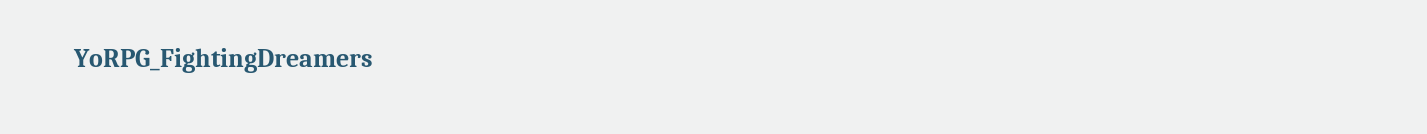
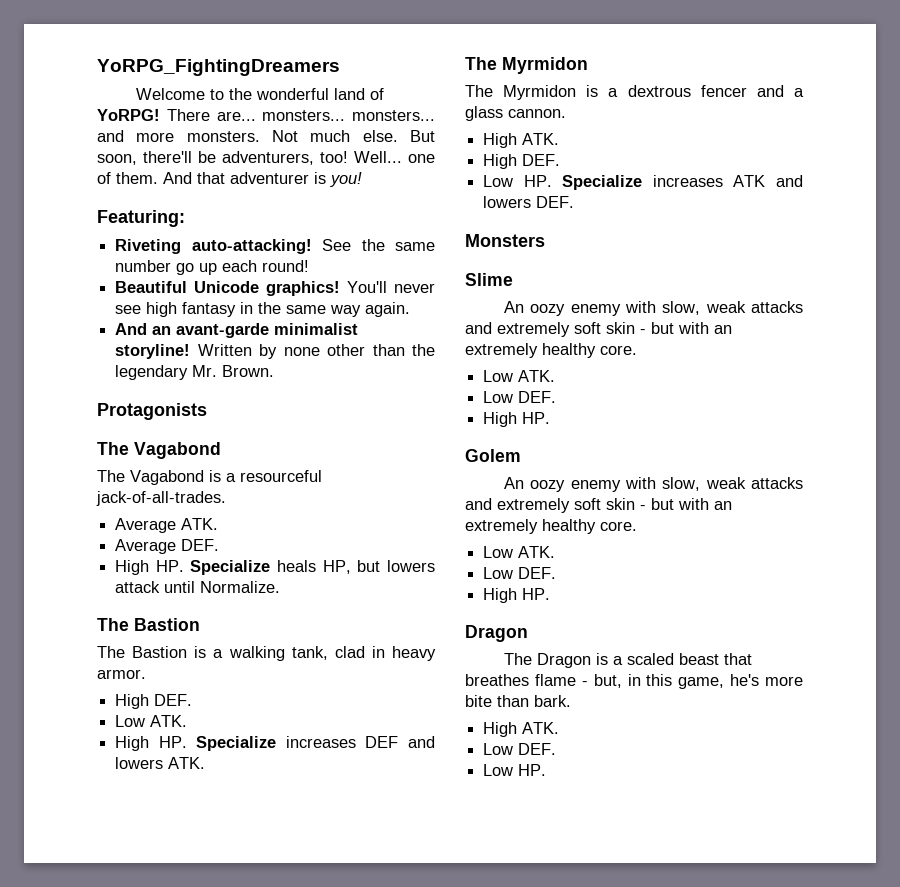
(373, 60) none -> [136,88,385,100] [97,109,435,121] [97,130,435,142] [97,151,435,165] [97,172,362,187] [97,210,185,227] [115,239,435,254] [115,260,310,275] [115,281,435,296] [115,302,411,317] [115,323,359,338] [115,344,435,359] [115,365,275,380] [97,403,207,420] [97,442,221,459] [97,470,322,485] [96,491,226,506] [115,518,219,533] [115,539,220,554] [115,560,435,575] [115,581,281,593] [97,618,200,631] [97,646,436,661] [97,669,146,679] [115,694,193,709] [115,715,188,727] [115,736,435,751] [115,757,206,769] [465,57,588,74] [465,85,804,100] [465,106,566,121] [483,133,560,148] [483,154,561,169] [483,175,803,190] [483,196,575,208] [465,234,545,247] [465,273,513,286] [504,301,803,316] [465,322,732,337] [465,343,637,358] [483,370,556,382] [483,391,557,403] [483,412,551,427] [465,449,521,462] [504,477,803,492] [465,498,732,513] [465,519,637,534] [483,546,556,558] [483,567,557,579] [483,588,551,603] [465,625,528,642] [504,653,753,668] [465,674,803,689] [465,695,571,707] [483,722,560,737] [483,743,557,755] [483,764,547,776] // Welcome to the wonderful land of YoRPG! There are... monsters... monsters... and more monsters. Not much else. But soon, there'll be adventurers, too! Well... one of them. And that adventurer is you! // Featuring: // Riveting auto-attacking! See the same number go up each round! // Beautiful Unicode graphics! You'll never see high fantasy in the same way again. // And an avant-garde minimalist storyline! Written by none other than the legendary Mr. Brown. // Protagonists // The Vagabond // The Vagabond is a resourceful jack-of-all-trades. // Average ATK. // Average DEF. // High HP. Specialize heals HP, but lowers attack until Normalize. // The Bastion // The Bastion is a walking tank, clad in heavy armor. // High DEF. // Low ATK. // High HP. Specialize increases DEF and lowers ATK. // The Myrmidon // The Myrmidon is a dextrous fencer and a glass cannon. // High ATK. // High DEF. // Low HP. Specialize increases ATK and lowers DEF. // Monsters // Slime // An oozy enemy with slow, weak attacks and extremely soft skin - but with an extremely healthy core. // Low ATK. // Low DEF. // High HP. // Golem // An oozy enemy with slow, weak attacks and extremely soft skin - but with an extremely healthy core. // Low ATK. // Low DEF. // High HP. // Dragon // The Dragon is a scaled beast that breathes flame - but, in this game, he's more bite than bark. // High ATK. // Low DEF. // Low HP.

